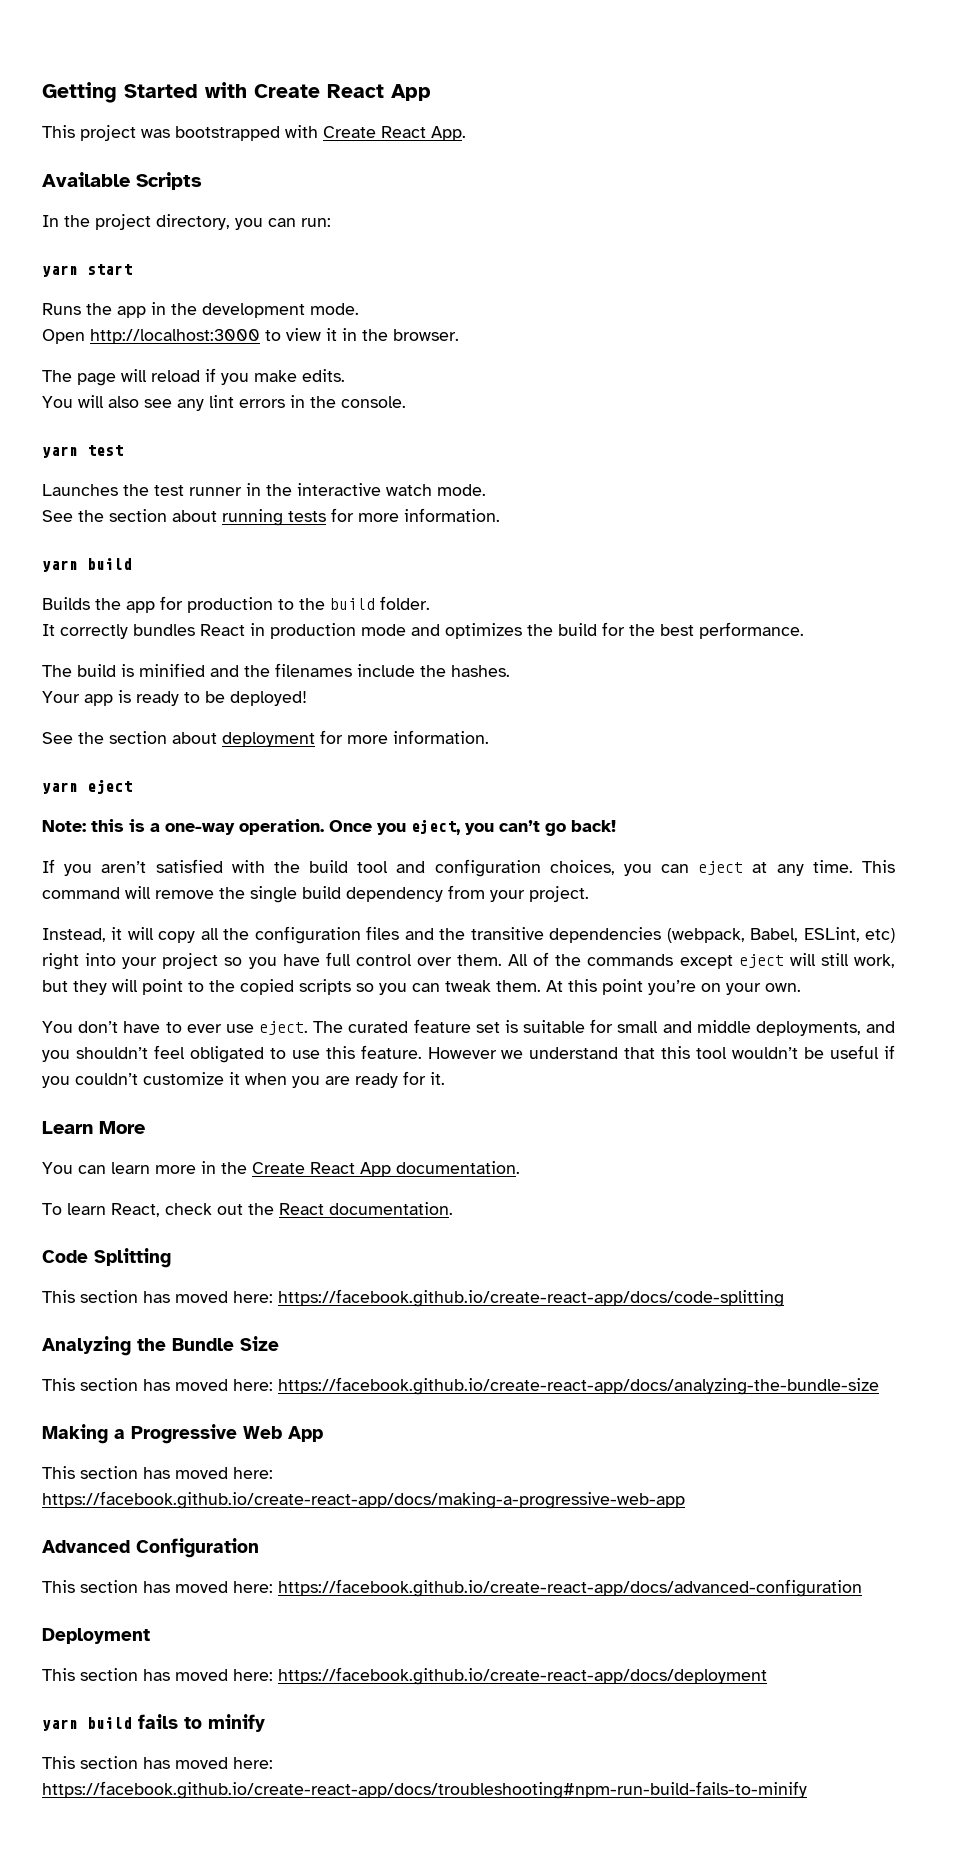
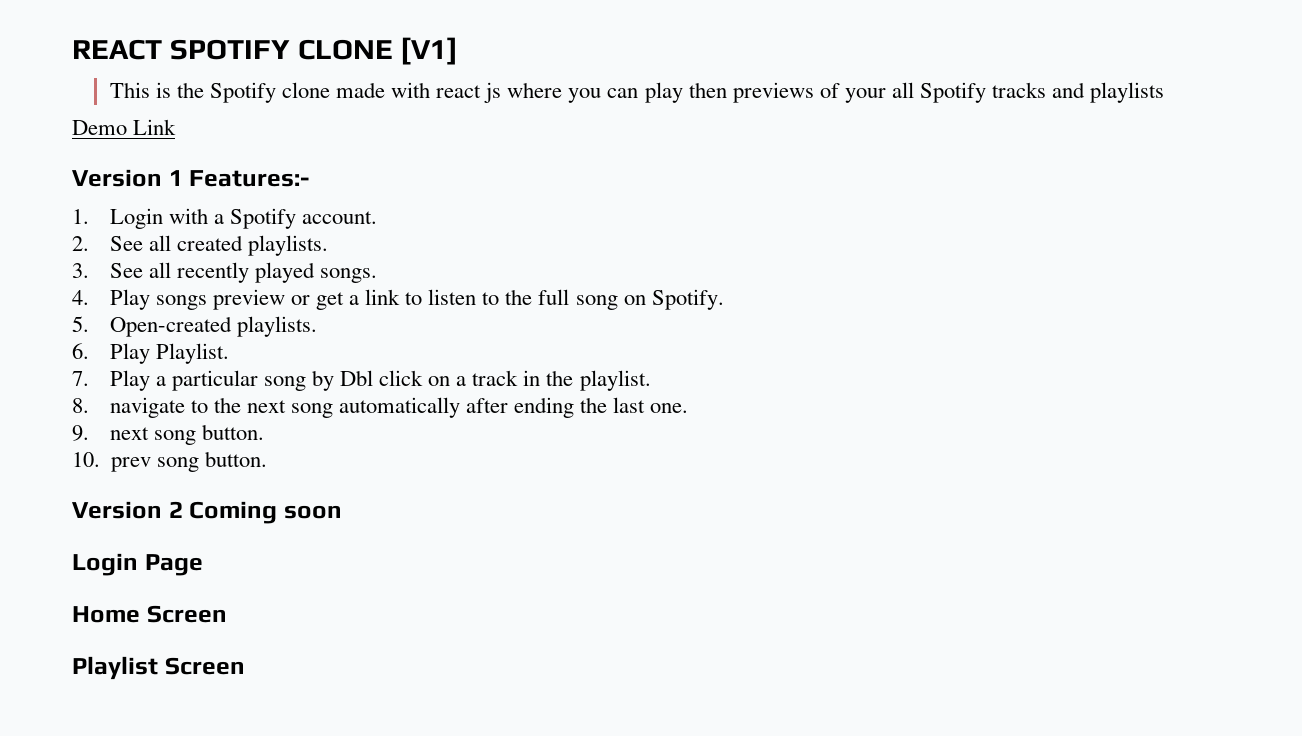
[42,82,431,103] [42,125,466,141] [42,172,202,190] [42,214,331,230] [42,264,132,277] [42,302,359,318] [42,328,459,344] [42,368,345,386] [42,395,406,411] [42,445,123,458] [42,483,486,496] [42,508,500,526] [42,558,132,572] [42,596,430,613] [42,622,804,639] [42,663,510,677] [42,690,307,706] [42,730,489,747] [42,779,132,794] [42,819,616,836] [42,859,895,877] [42,885,589,903] [42,926,895,944] [42,952,895,970] [42,979,801,995] [42,1019,895,1036] [42,1045,896,1063] [42,1071,445,1088] [42,1121,145,1134] [42,1161,520,1177] [42,1202,453,1217] [42,1248,171,1268] [42,1289,784,1307] [42,1336,279,1356] [42,1377,879,1395] [42,1424,323,1444] [42,1466,273,1479] [42,1491,685,1509] [42,1538,259,1558] [42,1579,862,1597] [42,1628,150,1644] [42,1667,767,1685] [42,1714,265,1732] [42,1756,273,1769] [42,1781,807,1799] Getting Started with Create React App // This project was bootstrapped with Create React App. // Available Scripts // In the project directory, you can run: // yarn start // Runs the app in the development mode. // Open http://localhost:3000 to view it in the browser. // The page will reload if you make edits. // You will also see any lint errors in the console. // yarn test // Launches the test runner in the interactive watch mode. // See the section about running tests for more information. // yarn build // Builds the app for production to the build folder. // It correctly bundles React in production mode and optimizes the build for the best performance. // The build is minified and the filenames include the hashes. // Your app is ready to be deployed! // See the section about deployment for more information. // yarn eject // Note: this is a one-way operation. Once you eject, you can’t go back! // If you aren’t satisfied with the build tool and configuration choices, you can eject at any time. This command will remove the single build dependency from your project. // Instead, it will copy all the configuration files and the transitive dependencies (webpack, Babel, ESLint, etc) right into your project so you have full control over them. All of the commands except eject will still work, but they will point to the copied scripts so you can tweak them. At this point you’re on your own. // You don’t have to ever use eject. The curated feature set is suitable for small and middle deployments, and you shouldn’t feel obligated to use this feature. However we understand that this tool wouldn’t be useful if you couldn’t customize it when you are ready for it. // Learn More // You can learn more in the Create React App documentation. // To learn React, check out the React documentation. // Code Splitting // This section has moved here: https://facebook.github.io/create-react-app/docs/code-splitting // Analyzing the Bundle Size // This section has moved here: https://facebook.github.io/create-react-app/docs/analyzing-the-bundle-size // Making a Progressive Web App // This section has moved here: https://facebook.github.io/create-react-app/docs/making-a-progressive-web-app // Advanced Configuration // This section has moved here: https://facebook.github.io/create-react-app/docs/advanced-configuration // Deployment // This section has moved here: https://facebook.github.io/create-react-app/docs/deployment // yarn build fails to minify // This section has moved here: https://facebook.github.io/create-react-app/docs/troubleshooting#npm-run-build-fails-to-minify -> [72,37,459,65] [109,82,1165,103] [72,119,177,135] [72,169,311,187] [72,208,377,229] [72,235,328,256] [72,262,377,283] [72,289,724,310] [72,316,317,337] [72,343,229,364] [72,370,651,391] [72,397,689,418] [72,424,264,445] [72,451,268,472] [72,501,342,524] [72,553,203,576] [72,605,227,623] [72,656,245,680] REACT SPOTIFY CLONE [V1] // This is the Spotify clone made with react js where you can play then previews of your all Spotify tracks and playlists // Demo Link // Version 1 Features:- // 1. Login with a Spotify account. // 2. See all created playlists. // 3. See all recently played songs. // 4. Play songs preview or get a link to listen to the full song on Spotify. // 5. Open-created playlists. // 6. Play Playlist. // 7. Play a particular song by Dbl click on a track in the playlist. // 8. navigate to the next song automatically after ending the last one. // 9. next song button. // 10. prev song button. // Version 2 Coming soon // Login Page // Home Screen // Playlist Screen

